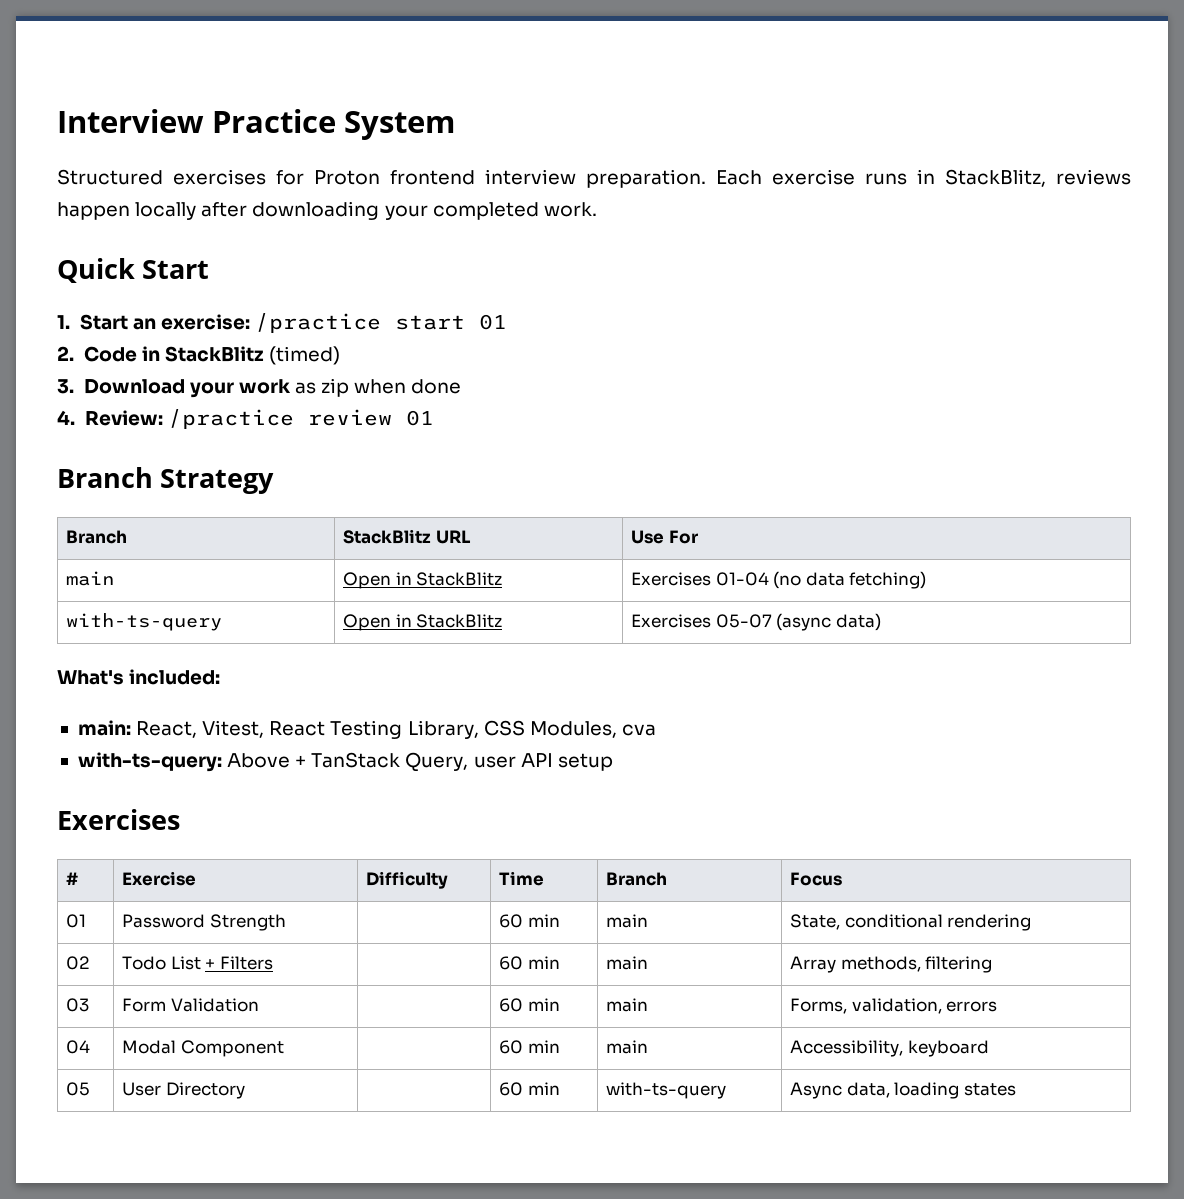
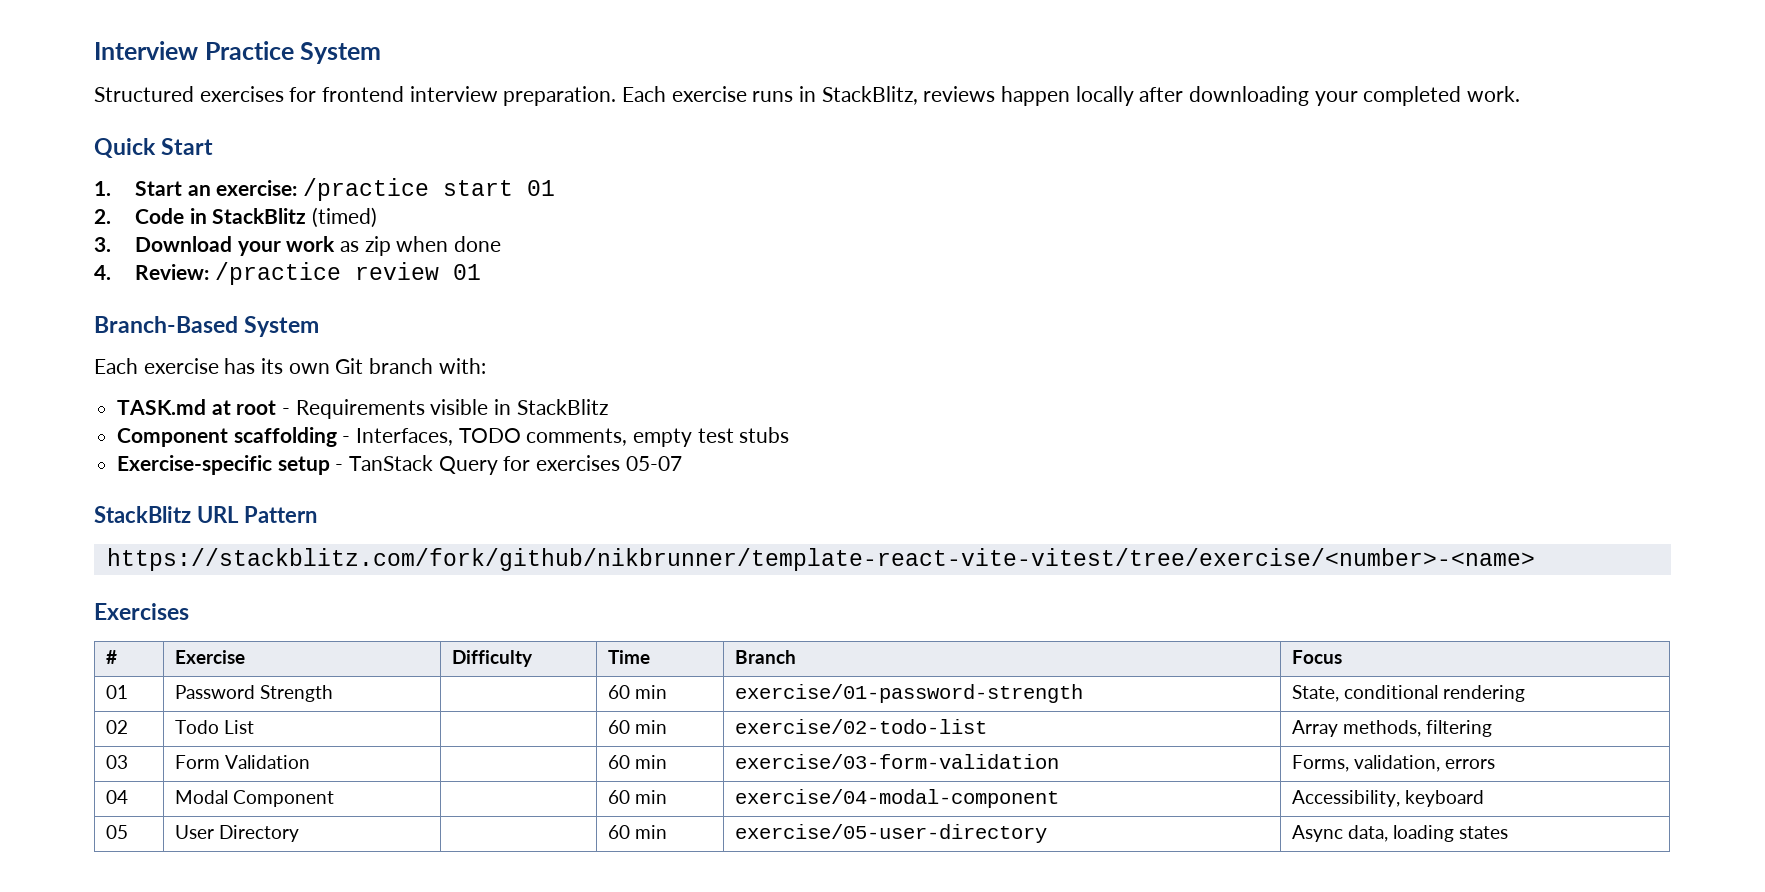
[314,170,380,185] Proton -> (317, 94) none
[57,467,275,494] [65,530,127,544] [342,529,471,544] [630,530,698,544] [65,571,114,586] [342,572,503,589] [630,571,927,589] [65,613,222,631] [342,614,503,631] [630,613,881,631] [57,669,221,685] [77,720,656,739] [77,752,613,772] Branch Strategy // Branch | StackBlitz URL | Use For // main | Open in StackBlitz | Exercises 01-04 (no data fetching) // with-ts-query | Open in StackBlitz | Exercises 05-07 (async data) // What's included: // main: React, Vitest, React Testing Library, CSS Modules, cva // with-ts-query: Above + TanStack Query, user API setup -> [94,316,320,337] [94,358,486,374] [117,399,608,419] [117,427,790,447] [117,455,682,475] [94,506,317,523] [106,548,1535,571] Branch-Based System // Each exercise has its own Git branch with: // TASK.md at root - Requirements visible in StackBlitz // Component scaffolding - Interfaces, TODO comments, empty test stubs // Exercise-specific setup - TanStack Query for exercises 05-07 // StackBlitz URL Pattern // https://stackblitz.com/fork/github/nikbrunner/template-react-vite-vitest/tree/exercise/<number>-<name>
[605,914,648,928] main -> [734,684,1083,703] exercise/01-password-strength
[205,956,273,970] [498,956,560,970] [605,956,648,970] + Filters | | 60 min | main -> [607,720,667,734] [734,719,987,734] | | 60 min | exercise/02-todo-list
[605,998,648,1012] main -> [734,754,1059,769] exercise/03-form-validation
[605,1040,648,1054] main -> [734,789,1059,808] exercise/04-modal-component
[605,1082,726,1099] with-ts-query -> [734,824,1047,843] exercise/05-user-directory

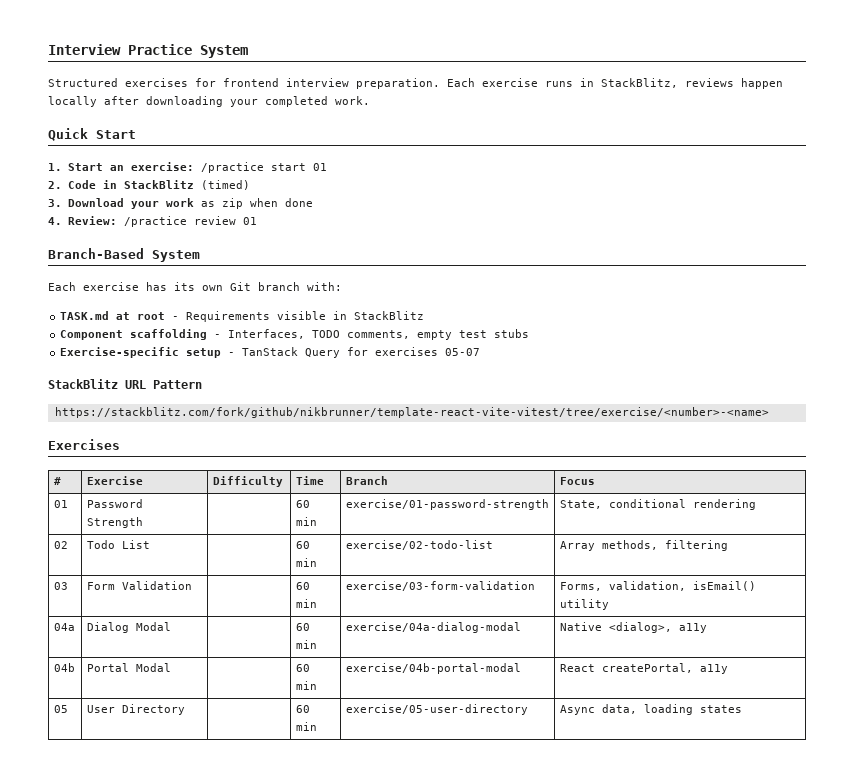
[1445,759,1496,769] [105,790,128,804] [174,790,334,807] [607,790,667,804] [734,789,1059,808] [1291,790,1484,807] errors // 04 | Modal Component | | 60 min | exercise/04-modal-component | Accessibility, keyboard -> [692,581,756,591] [559,599,609,610] [53,623,75,631] [86,622,171,633] [295,623,310,631] [295,640,317,649] [345,622,521,633] [559,622,707,633] [53,663,75,672] [86,663,171,672] [295,664,310,672] [295,681,317,690] [345,663,521,674] [559,663,728,674] isEmail() utility // 04a | Dialog Modal | | 60 min | exercise/04a-dialog-modal | Native <dialog>, a11y // 04b | Portal Modal | | 60 min | exercise/04b-portal-modal | React createPortal, a11y

